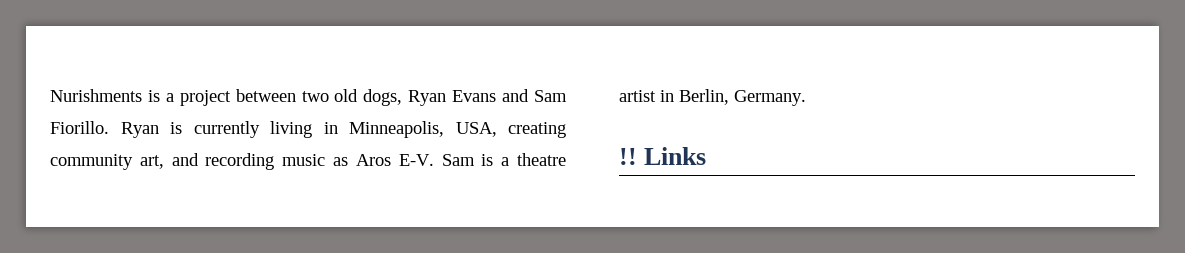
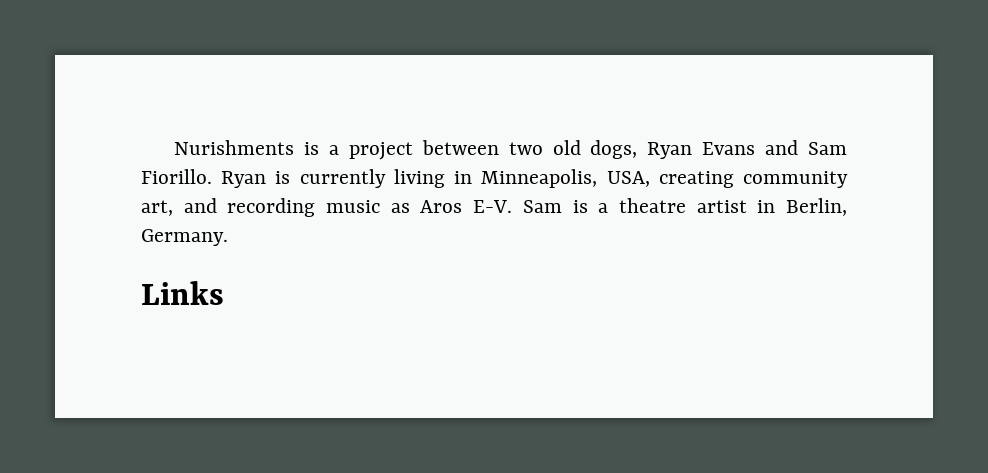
[619,148,637,165] !! -> (228, 237) none

